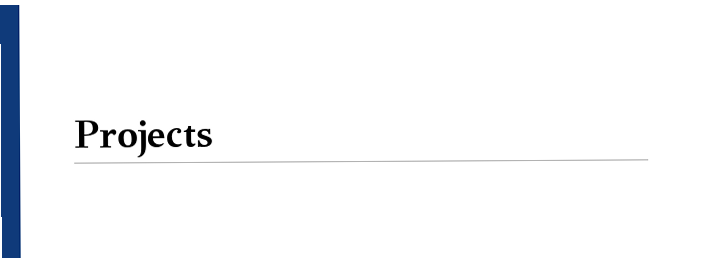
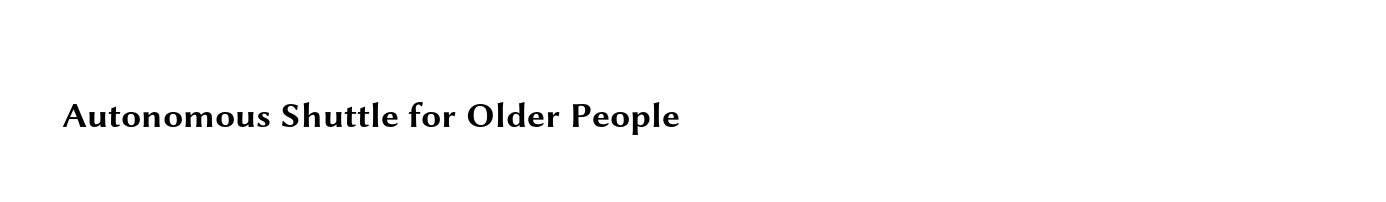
[73,119,214,158] Projects -> [62,102,680,135] Autonomous Shuttle for Older People

